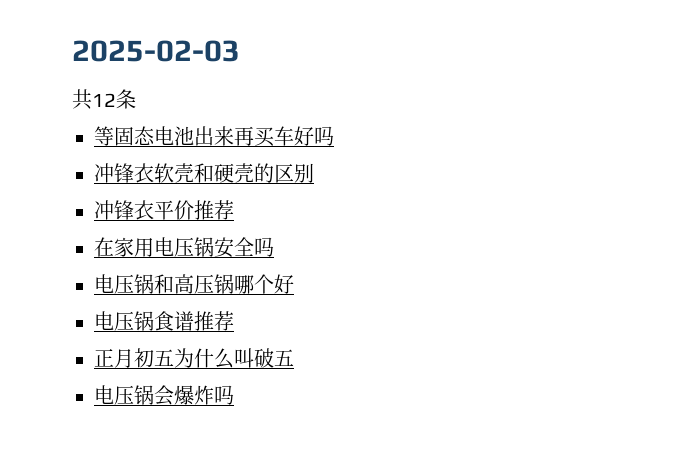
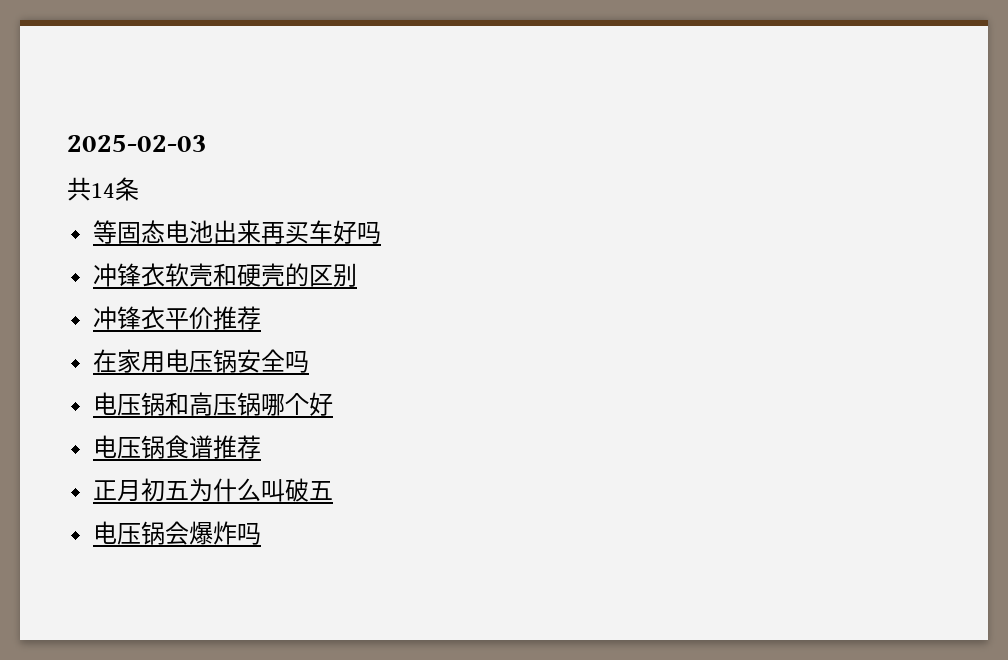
[92,93,116,107] 12 -> [91,183,115,198] 14

